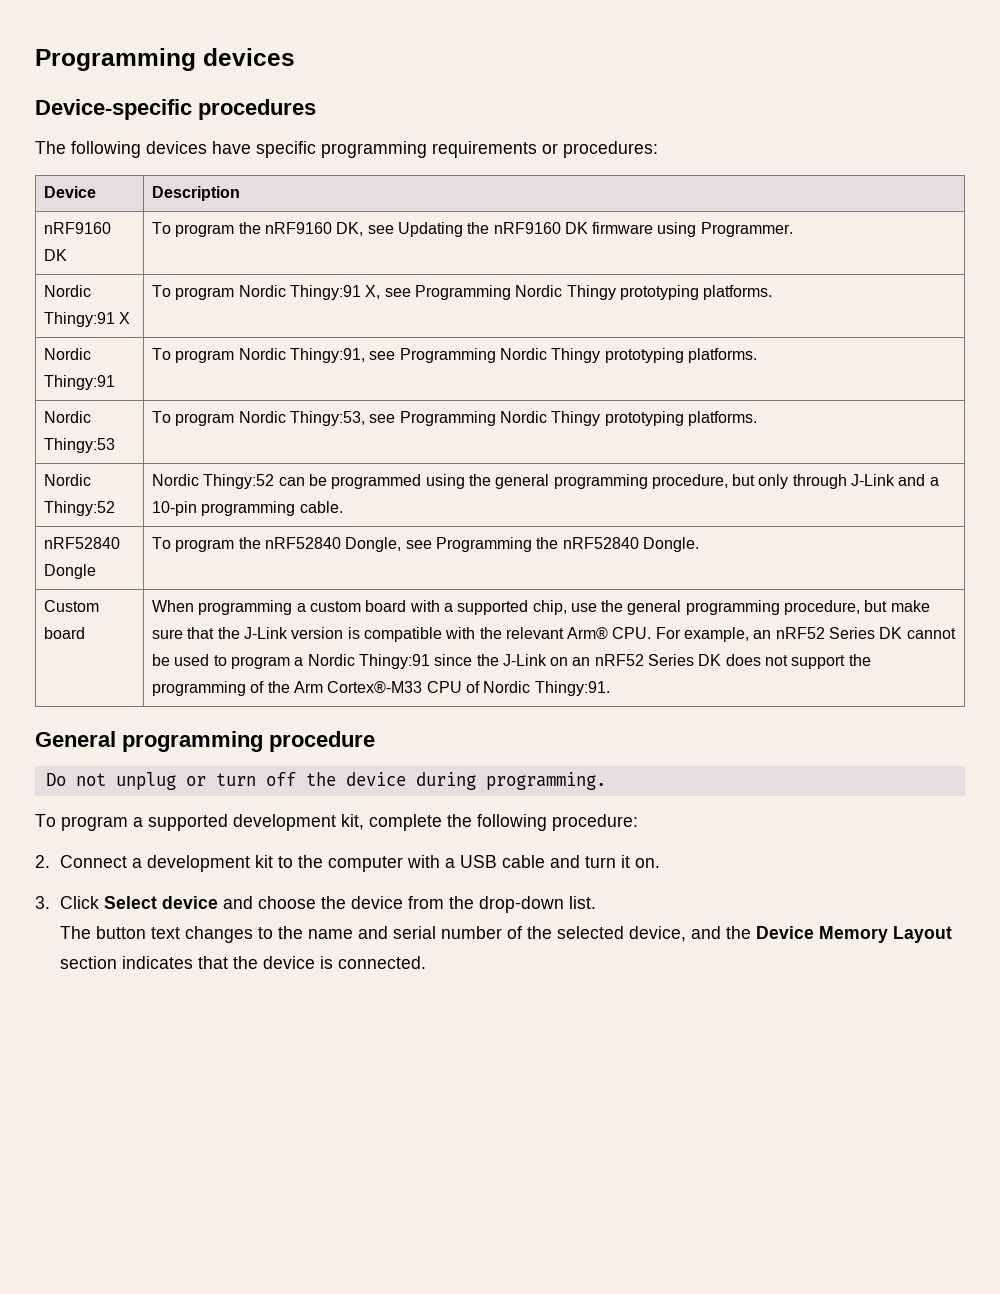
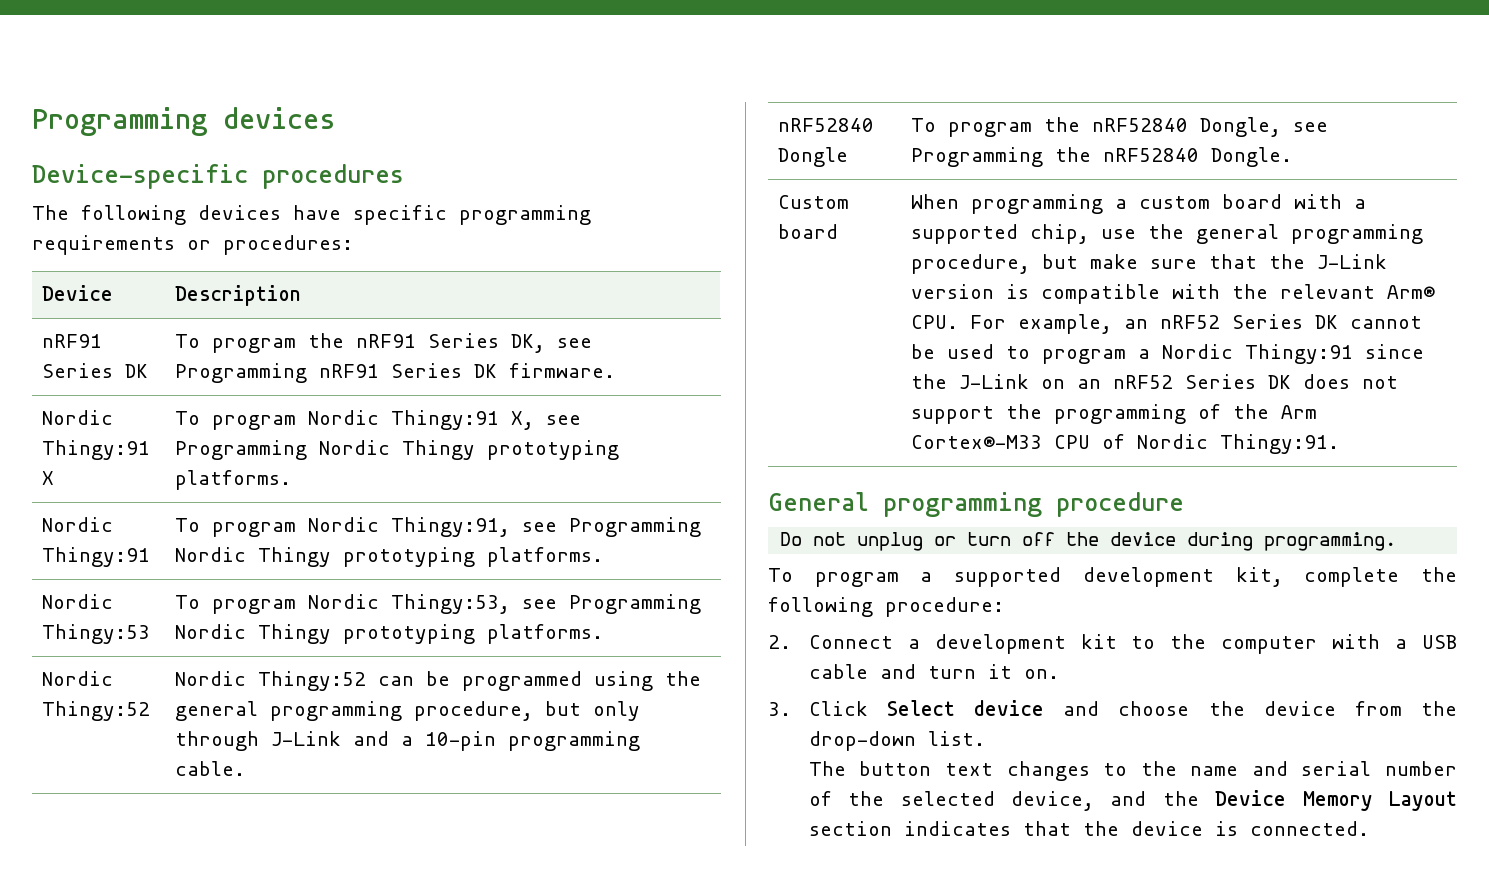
[43,222,111,234] nRF9160 -> [41,334,102,348] [41,363,113,378] nRF91 Series
[264,222,793,237] nRF9160 DK, see Updating the nRF9160 DK firmware using Programmer. -> [355,333,592,353] [174,363,615,383] nRF91 Series DK, see Programming nRF91 Series DK firmware.

